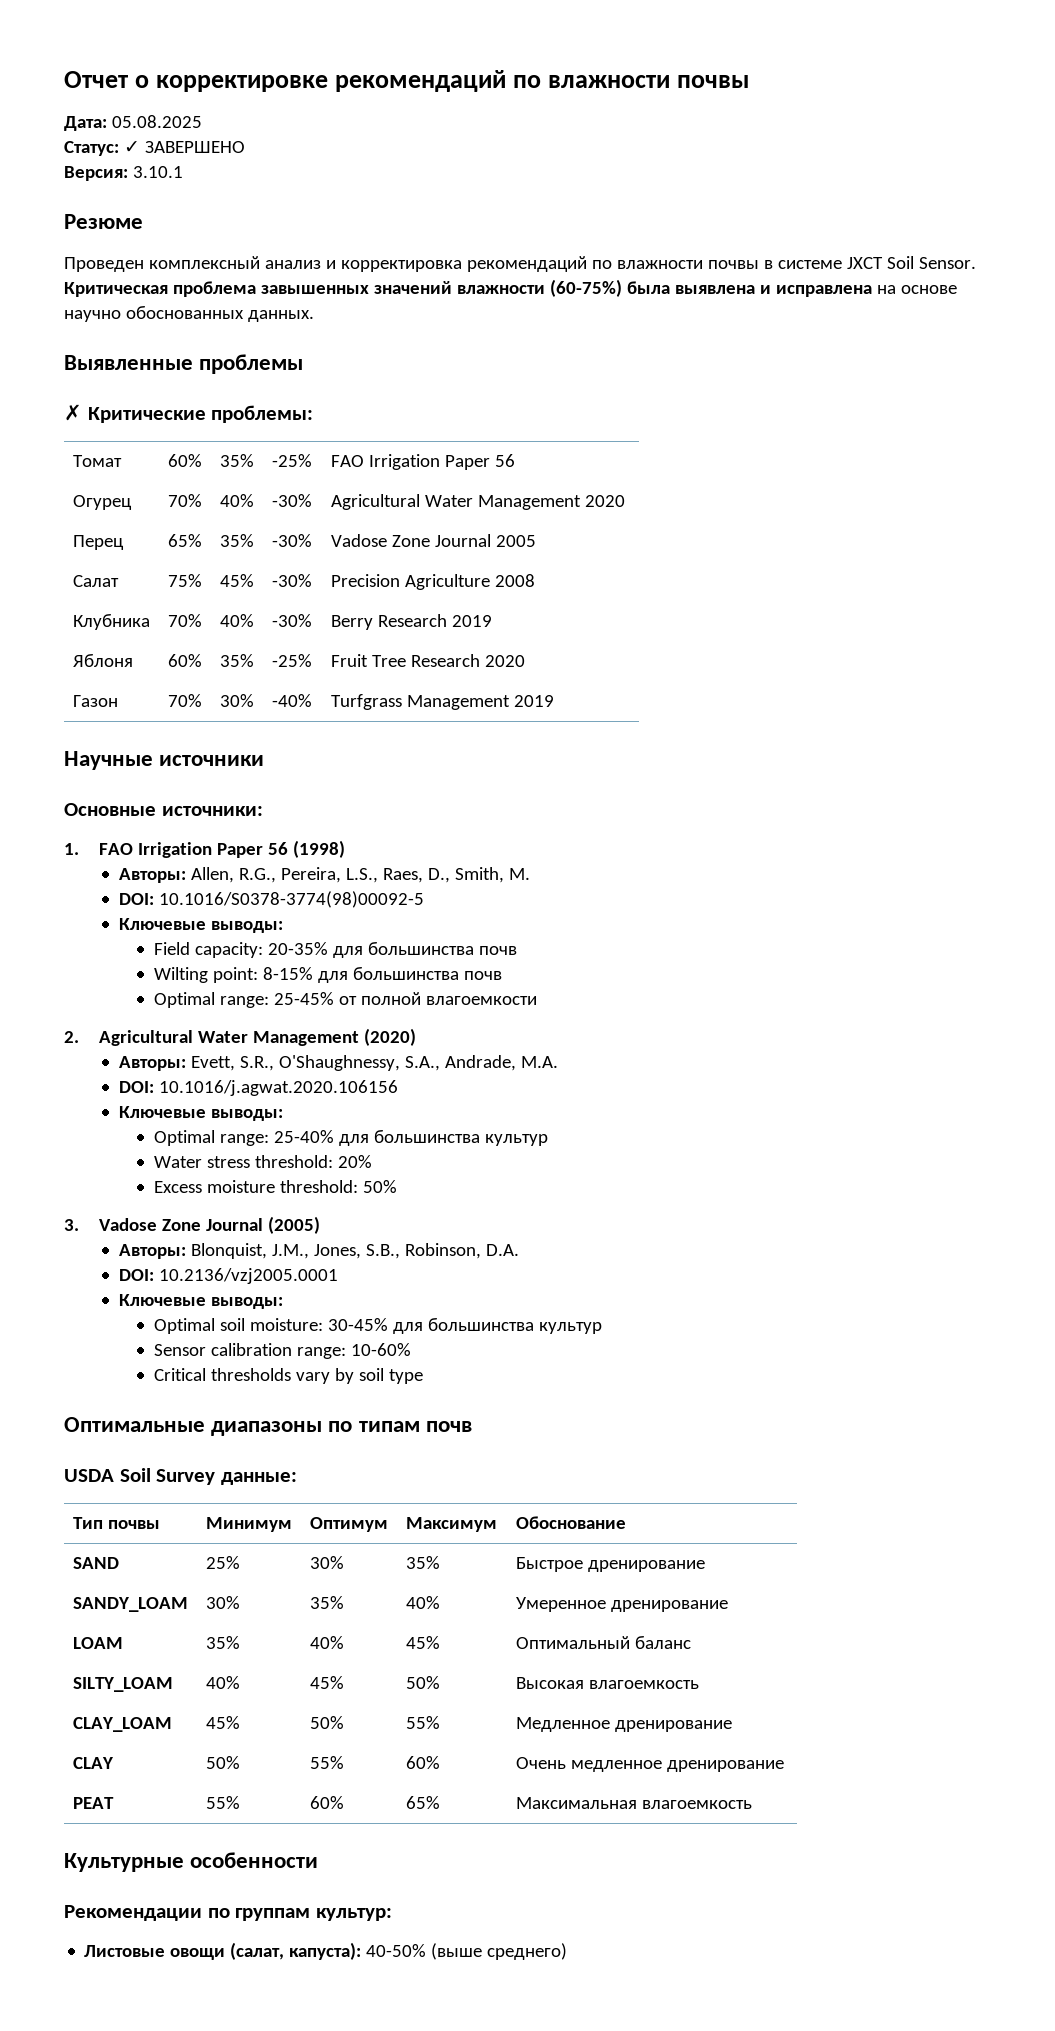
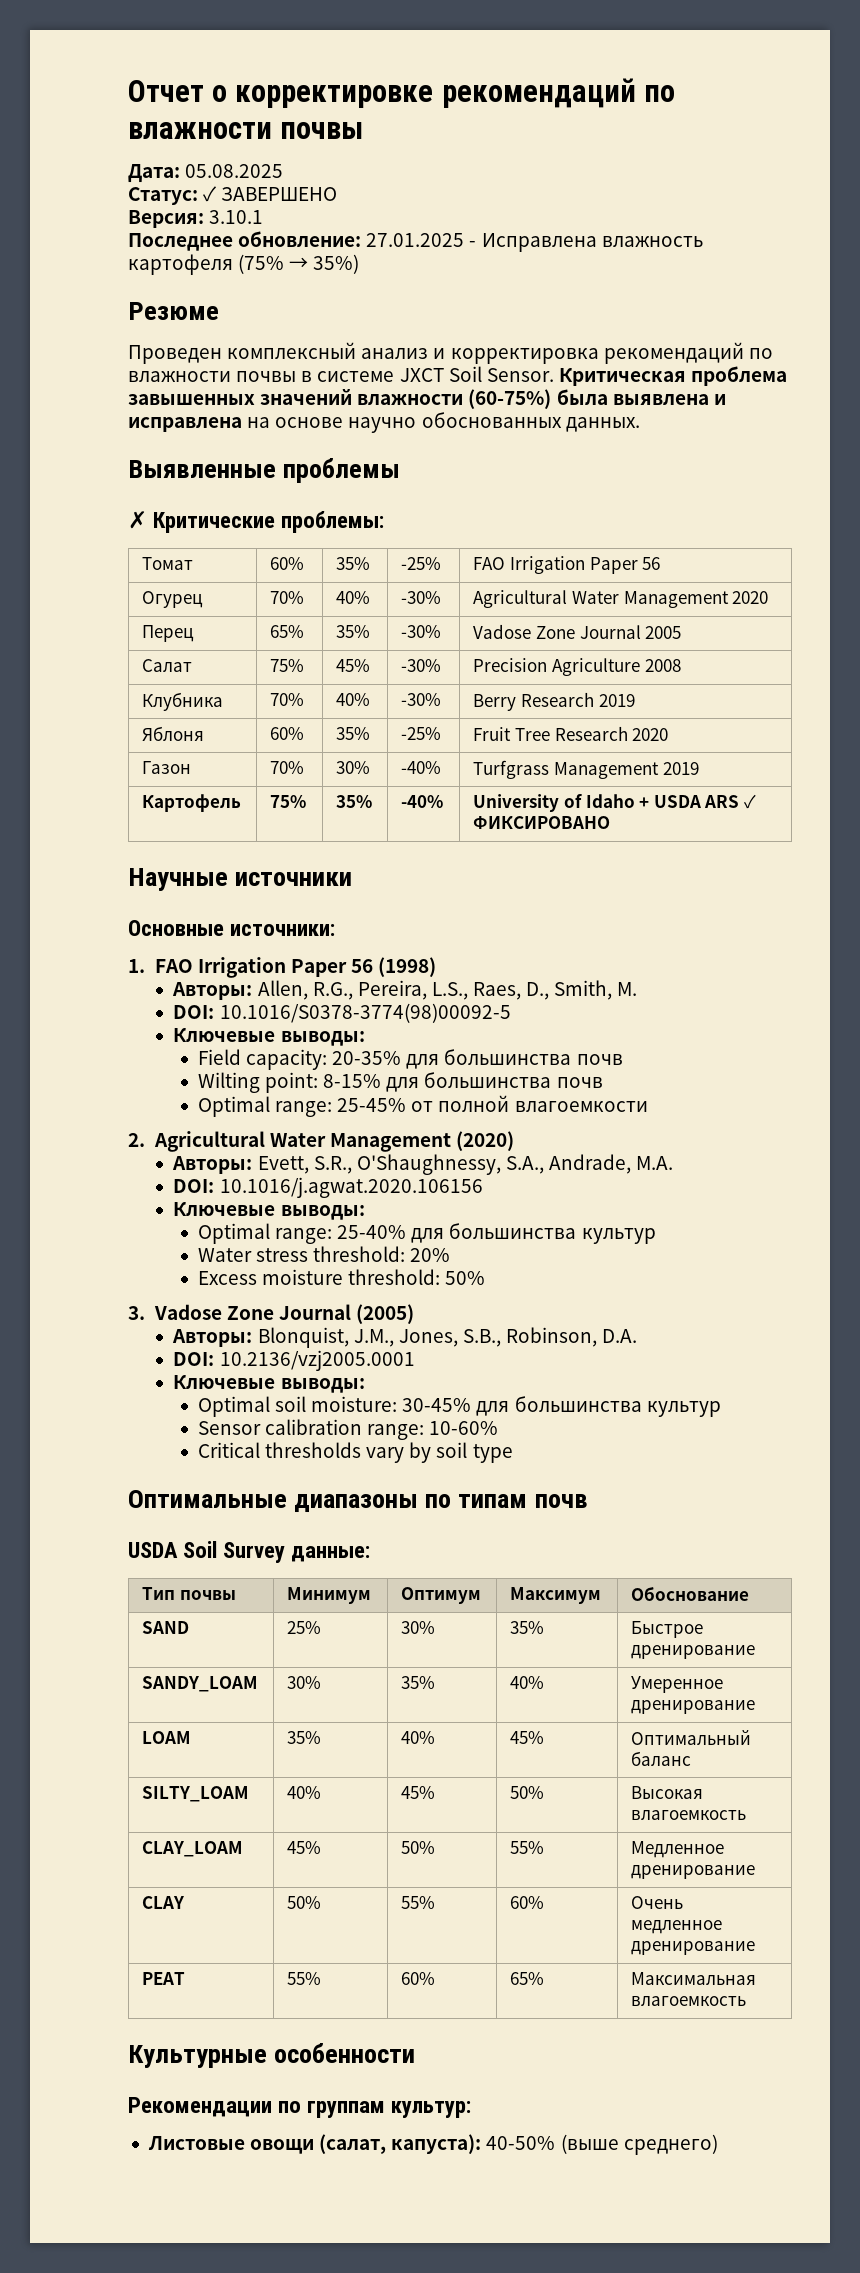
(183, 172) none -> [128,231,703,252] [128,254,360,275] // Последнее обновление: 27.01.2025 - Исправлена влажность картофеля (75% → 35%)
(554, 701) none -> [142,794,242,812] [270,795,307,808] [336,795,373,808] [401,795,444,808] [473,794,756,812] [473,816,611,829] // Картофель | 75% | 35% | -40% | University of Idaho + USDA ARS ✓ ФИКСИРОВАНО

